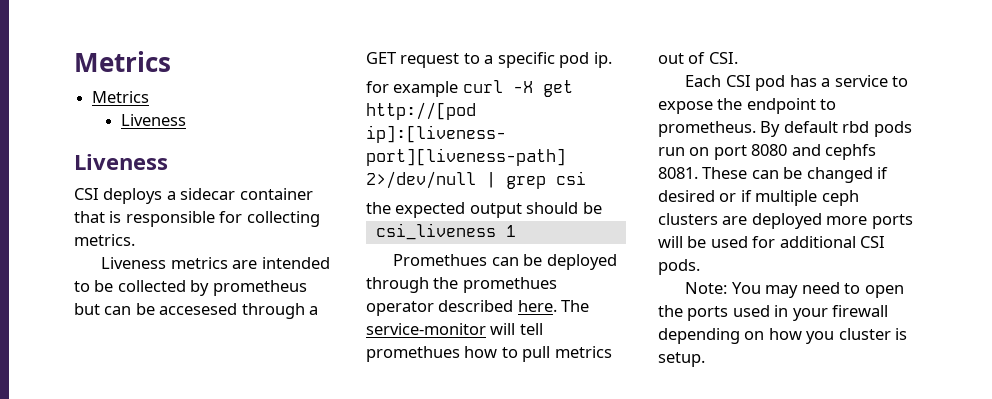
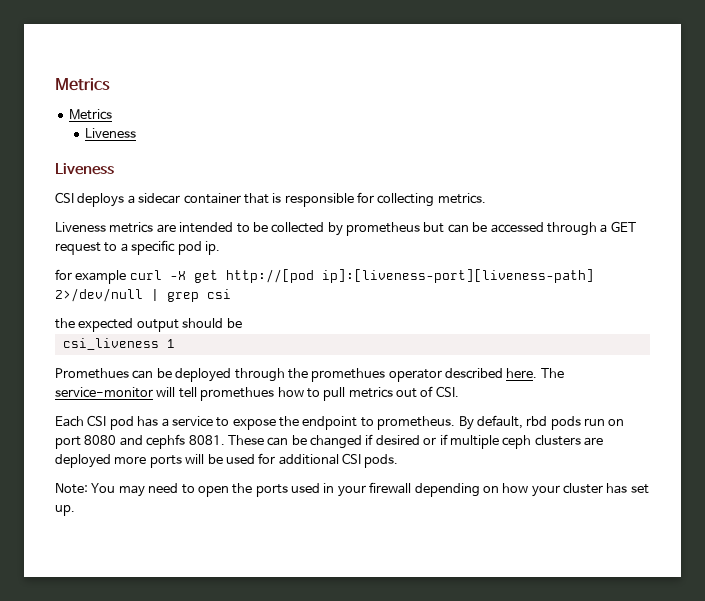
[159,303,238,315] accesesed -> [490,222,544,233] accessed
[783,121,838,133] default -> [476,415,523,429] default,
[806,328,908,344] [658,352,705,367] you cluster is setup. -> [531,483,649,497] [55,505,75,516] your cluster has set up.

